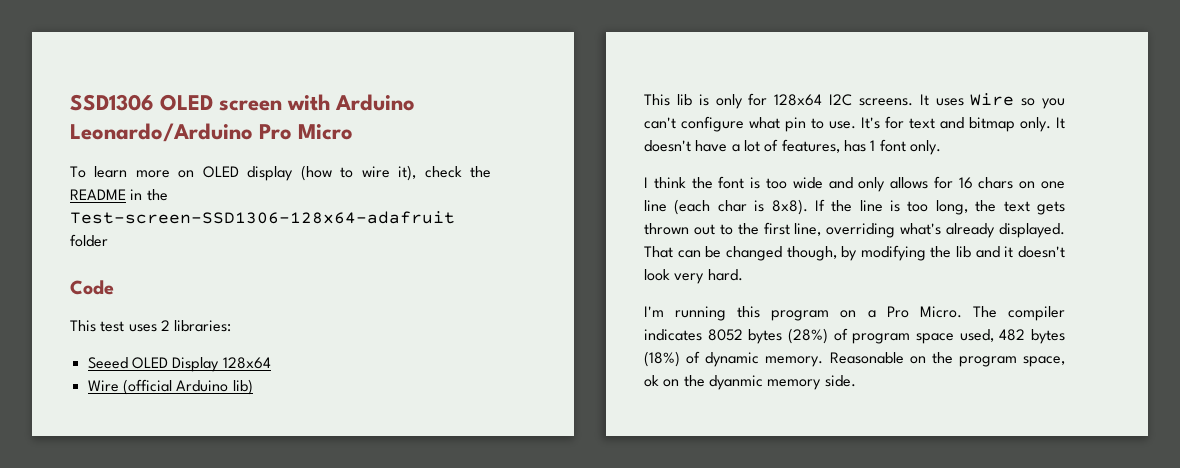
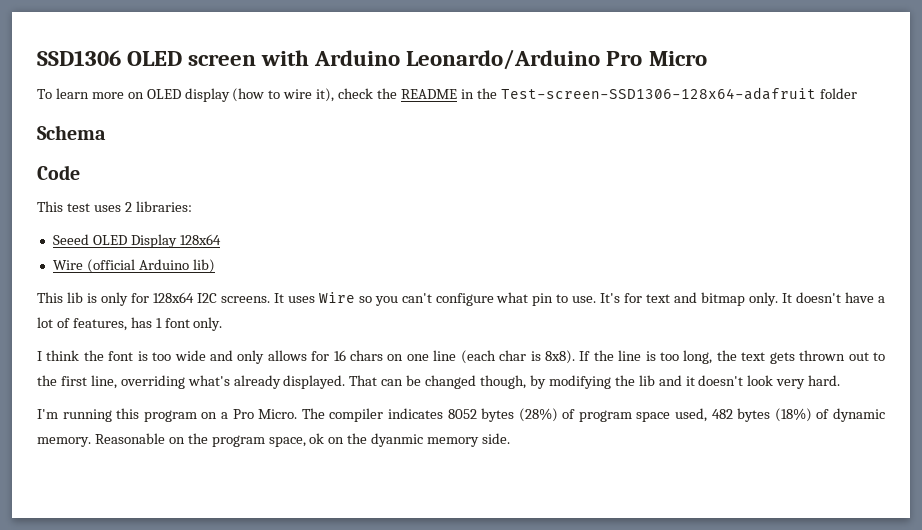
(108, 240) none -> [37,125,106,140] // Schema

